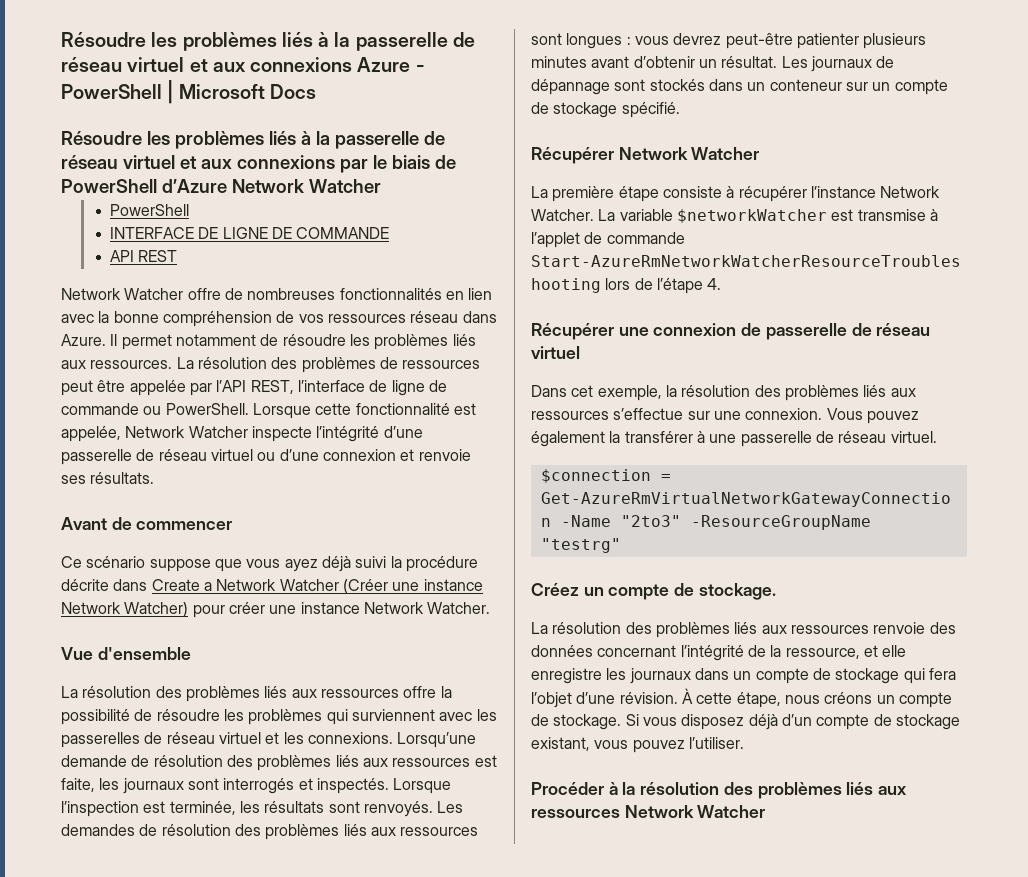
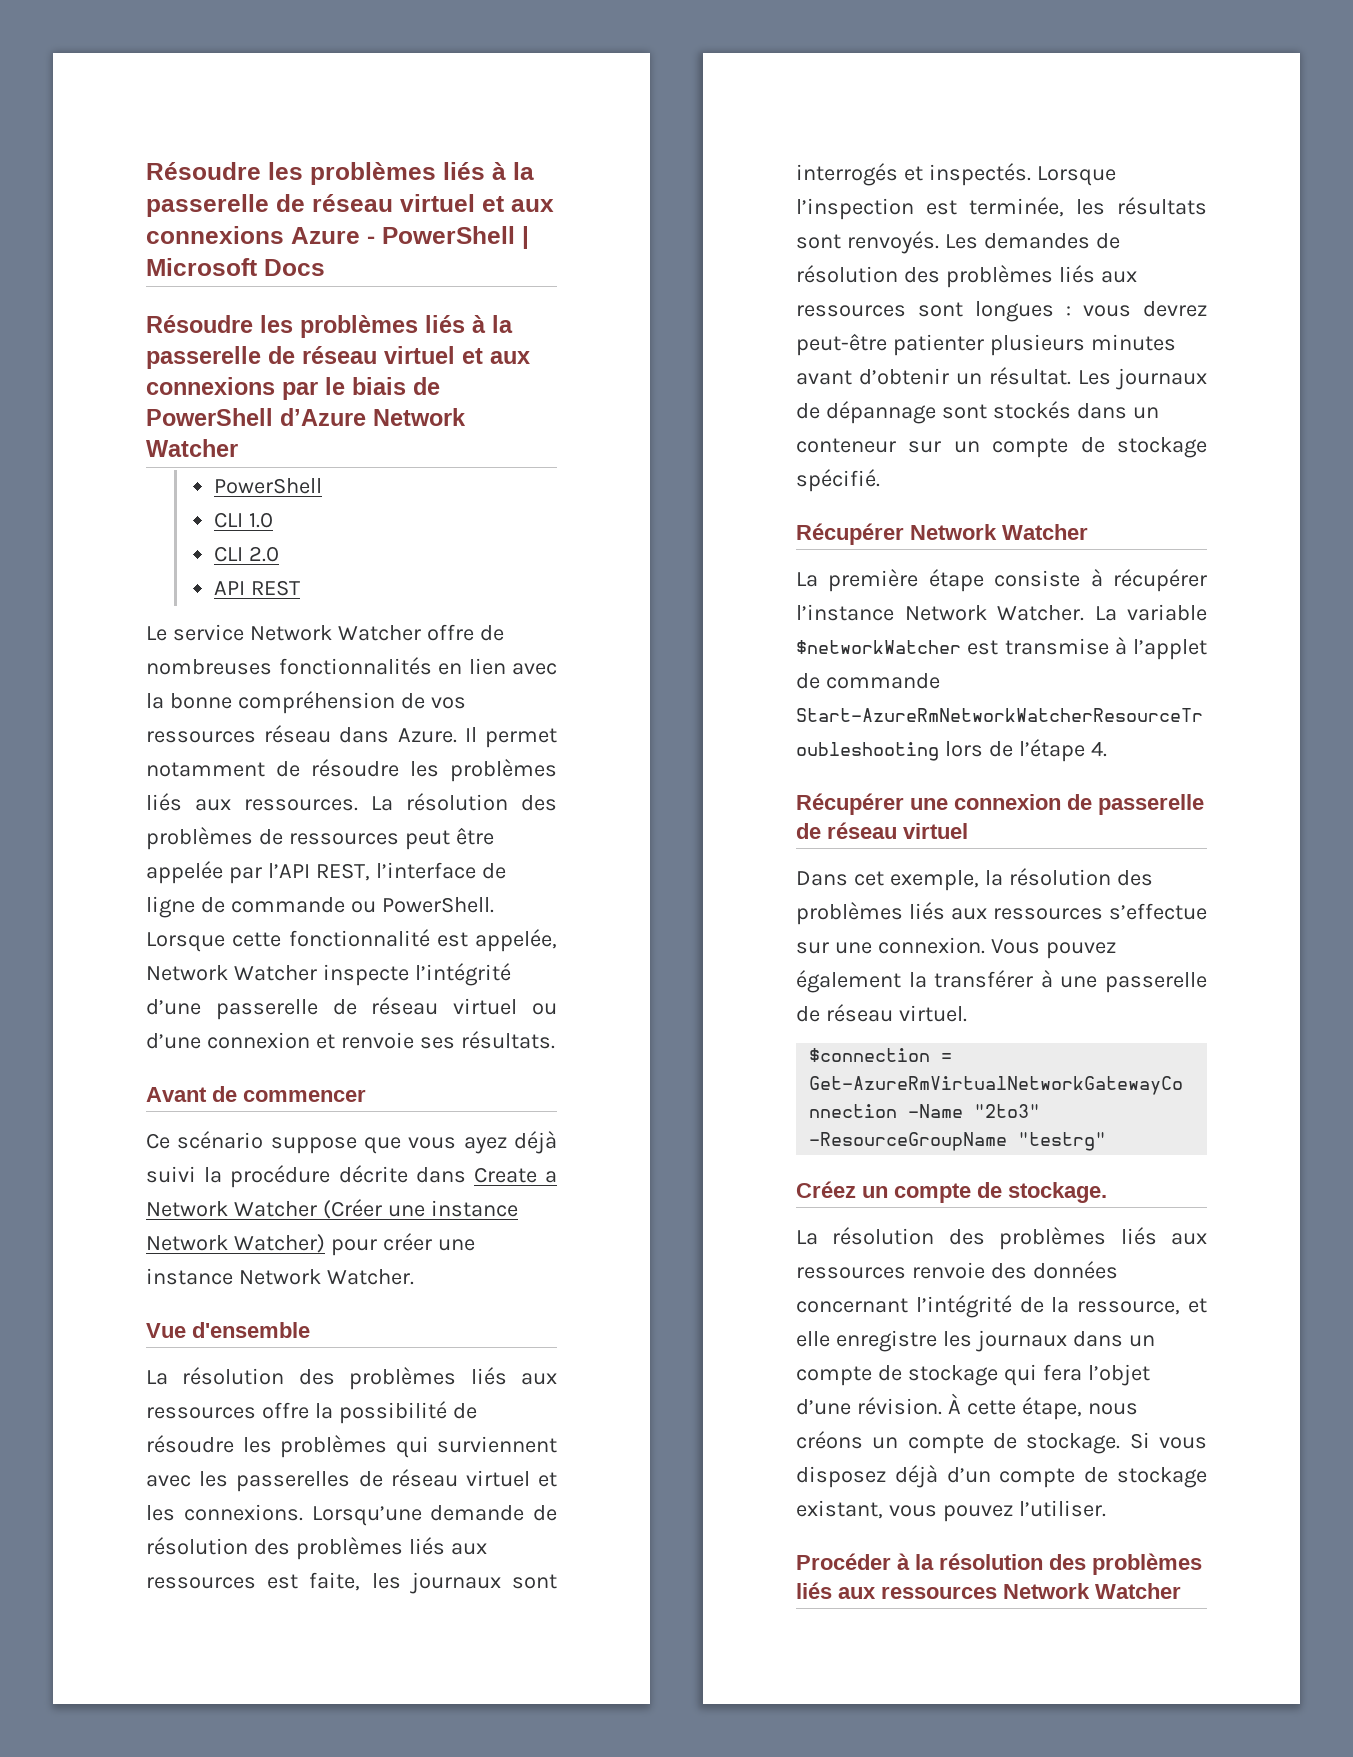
[110,227,390,239] INTERFACE DE LIGNE DE COMMANDE -> [213,512,273,528] [213,546,279,562] CLI 1.0 // CLI 2.0
(178, 256) none -> [146,624,244,641] Le service

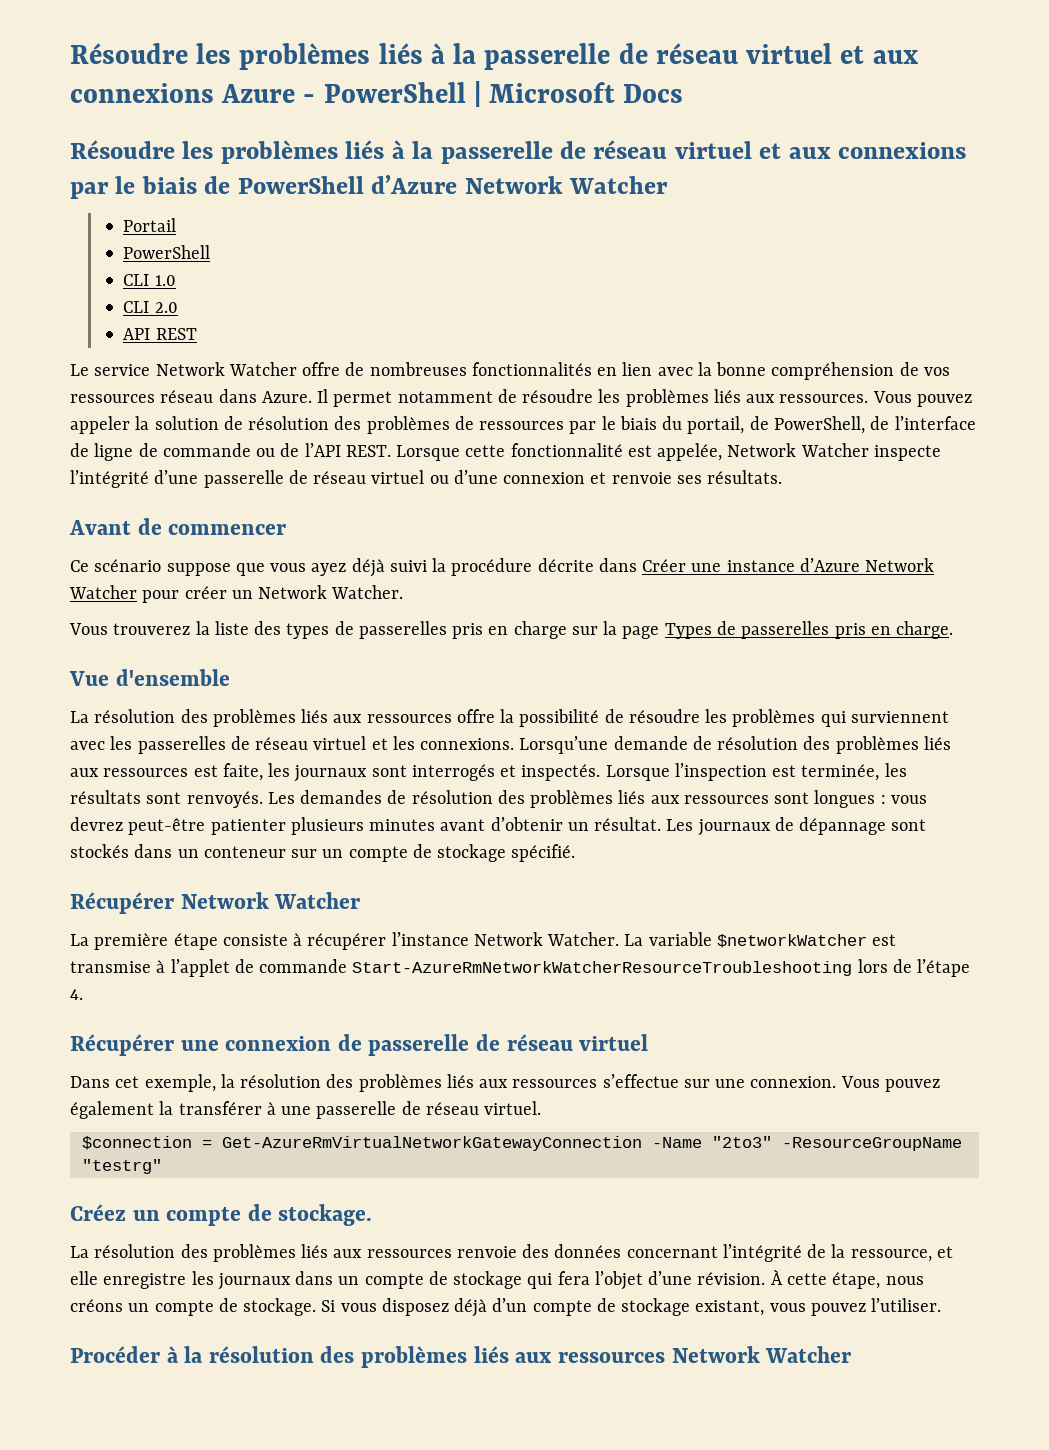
(238, 448) none -> [123,218,177,232] // Portail
[371,796,393,811] La -> [872,391,972,407] [70,416,243,434] Vous pouvez appeler la solution de
[404,827,494,850] [146,861,370,884] peut être appelée par l’API REST, -> [569,416,890,434] par le biais du portail, de PowerShell, de
[381,897,494,913] PowerShell. -> [280,443,391,457] de l’API REST.
[473,1167,557,1183] [146,1199,518,1219] [146,1233,475,1256] [146,1268,414,1285] Create a Network Watcher (Créer une instance Network Watcher) pour créer une instance Network Watcher. -> [642,558,935,572] [69,585,404,603] [69,621,954,639] Créer une instance d’Azure Network Watcher pour créer un Network Watcher. // Vous trouverez la liste des types de passerelles pris en charge sur la page Types de passerelles pris en charge.

